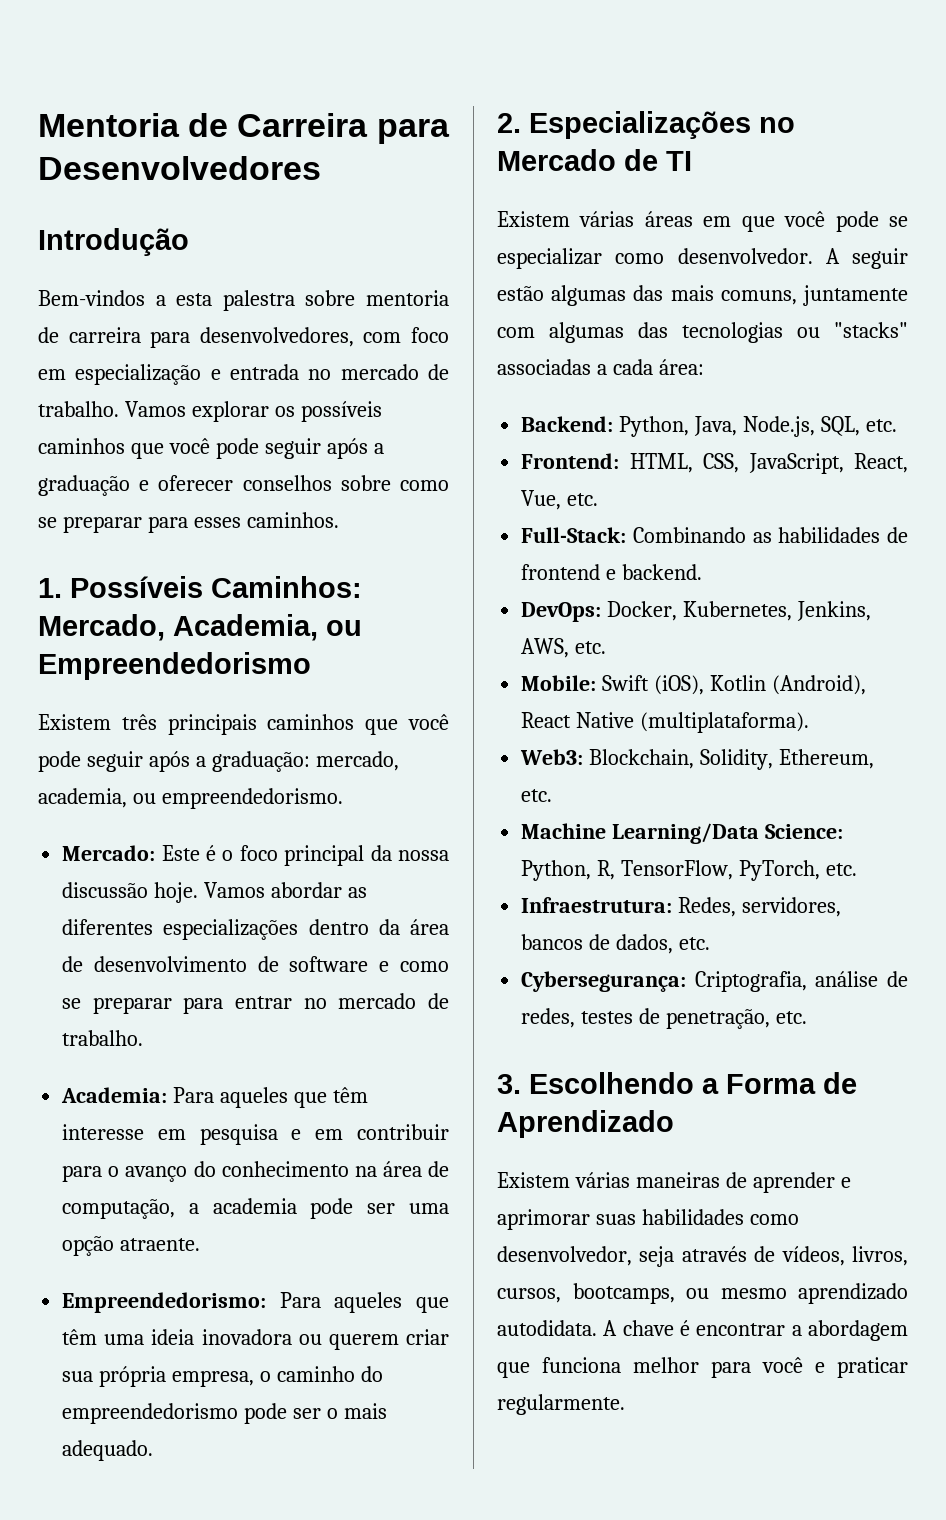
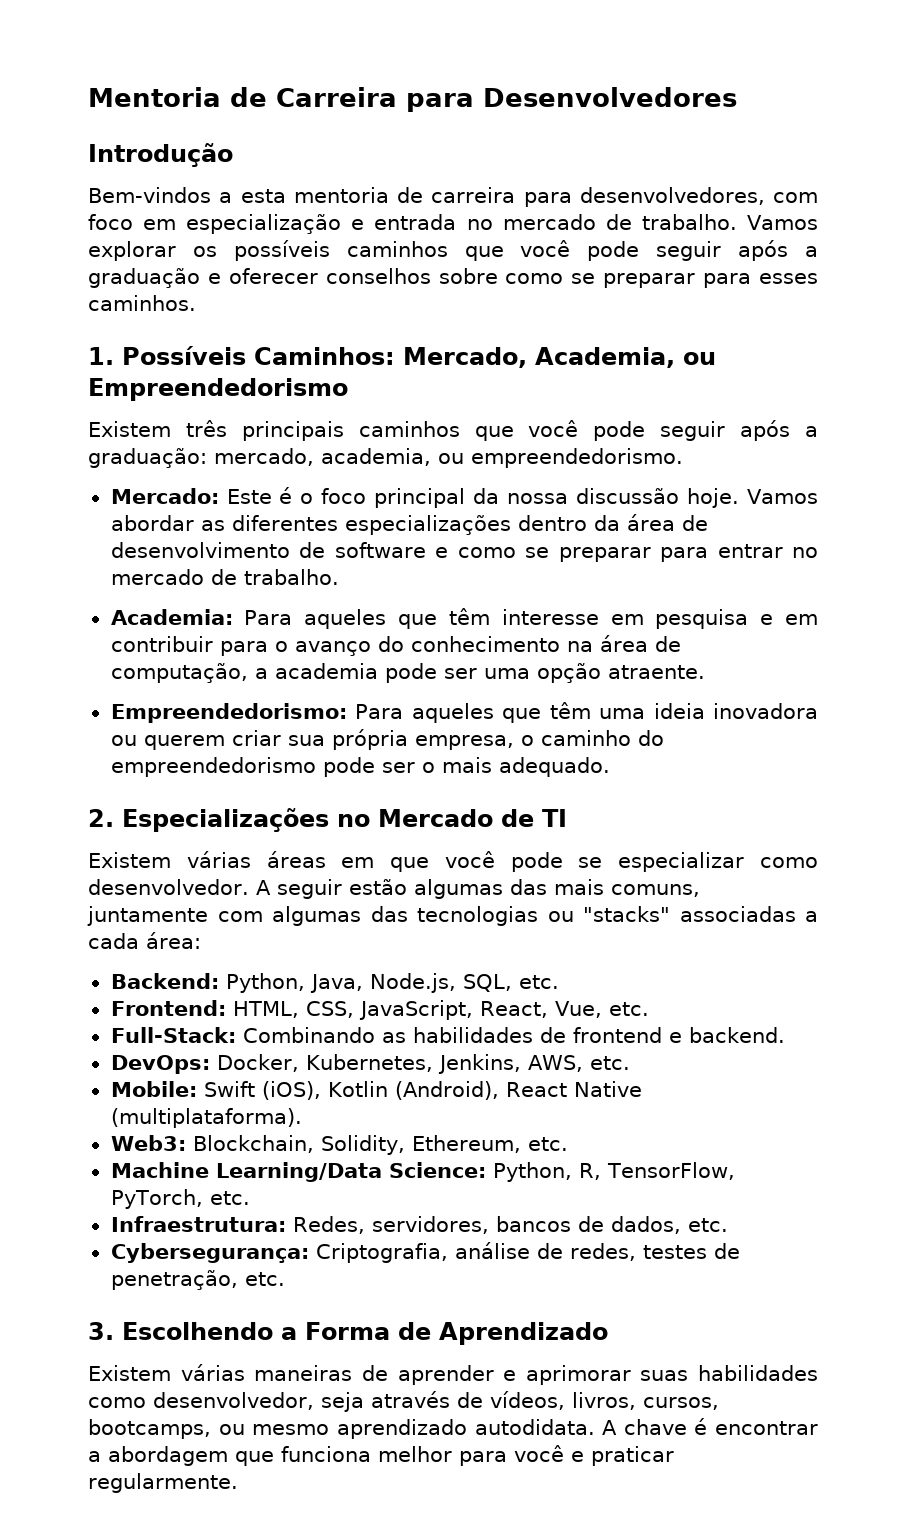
[222,290,356,311] palestra sobre -> (286, 196) none

